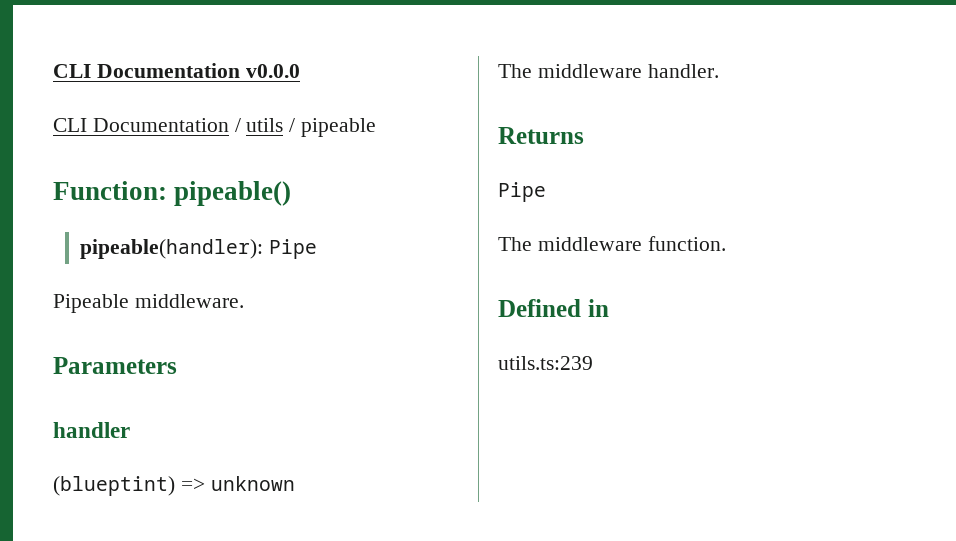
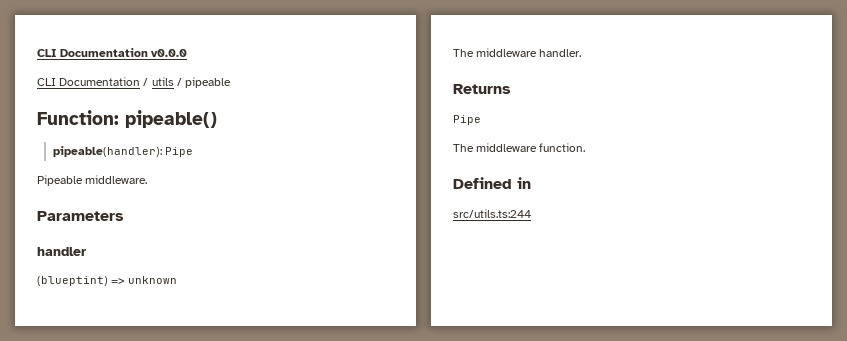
[498,356,593,370] utils.ts:239 -> [453,209,531,218] src/utils.ts:244

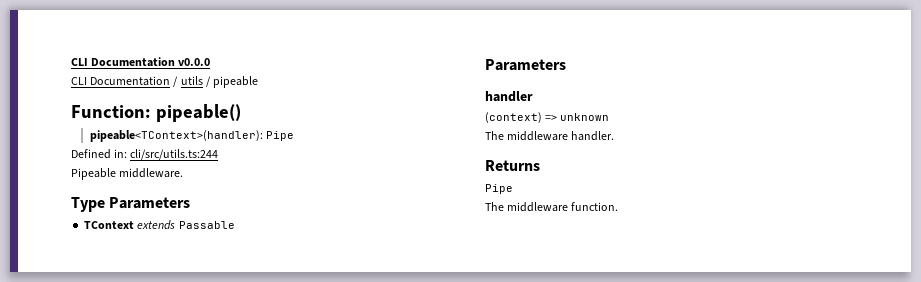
[52,146,193,157] pipeable(handler): Pipe -> [89,130,294,142] [71,149,219,160] pipeable<TContext>(handler): Pipe // Defined in: cli/src/utils.ts:244
(148, 179) none -> [71,197,191,212] [84,220,235,230] // Type Parameters // TContext extends Passable
[37,276,108,286] (blueptint) -> [485,112,542,123] (context)
[453,177,531,189] [453,209,531,218] // Defined in // src/utils.ts:244 -> (619, 206) none

